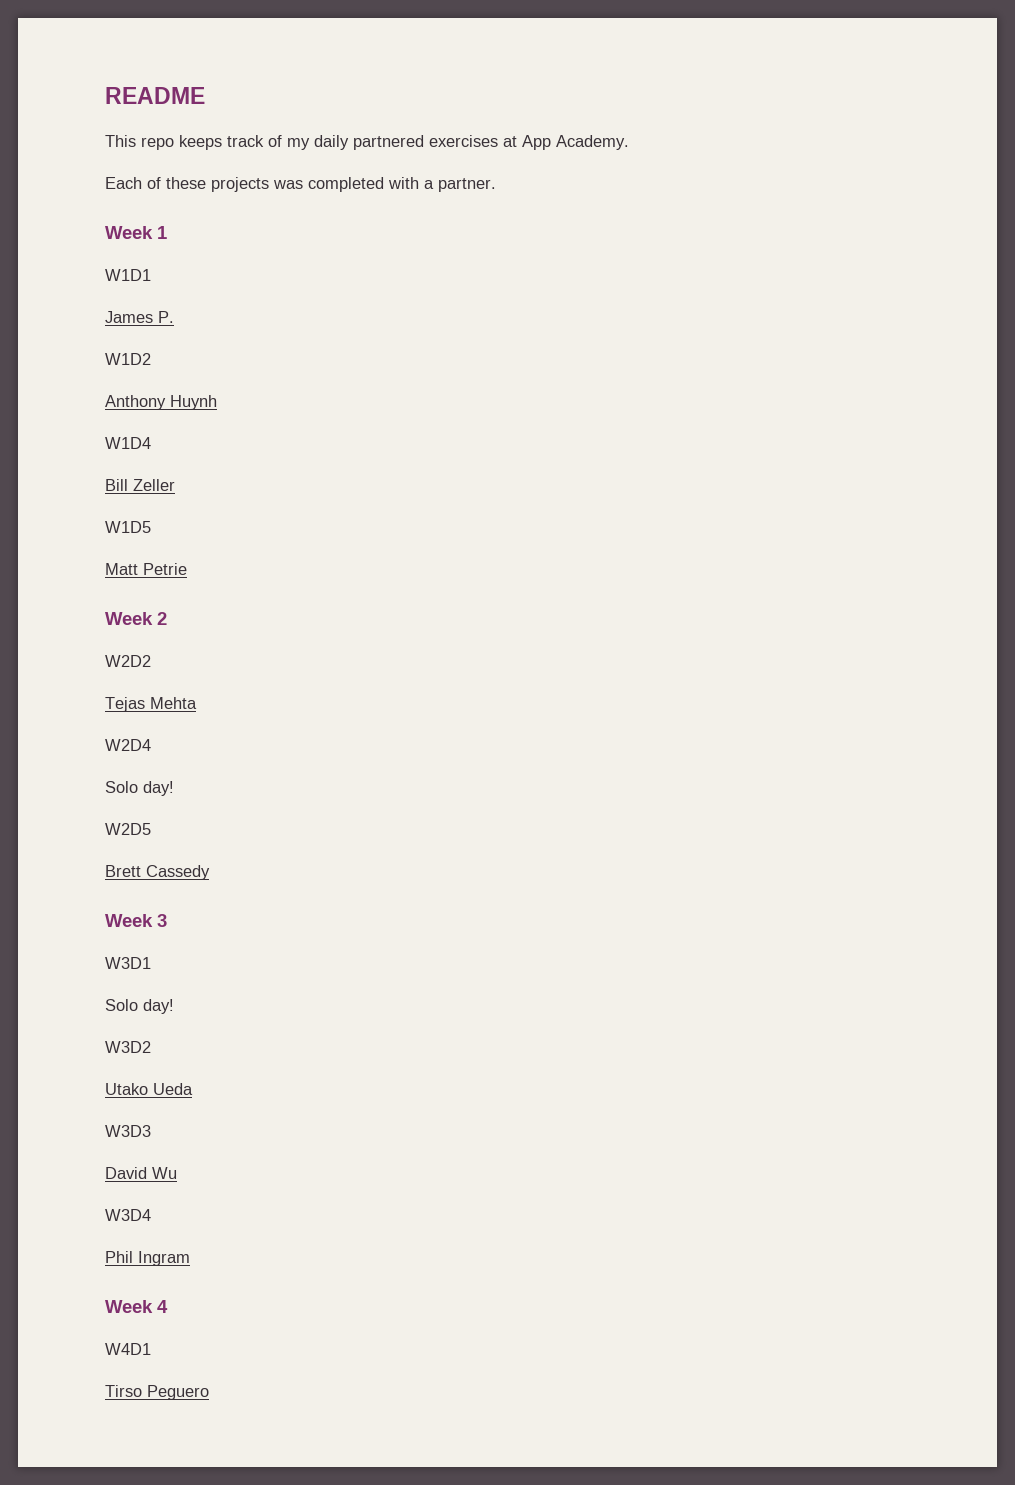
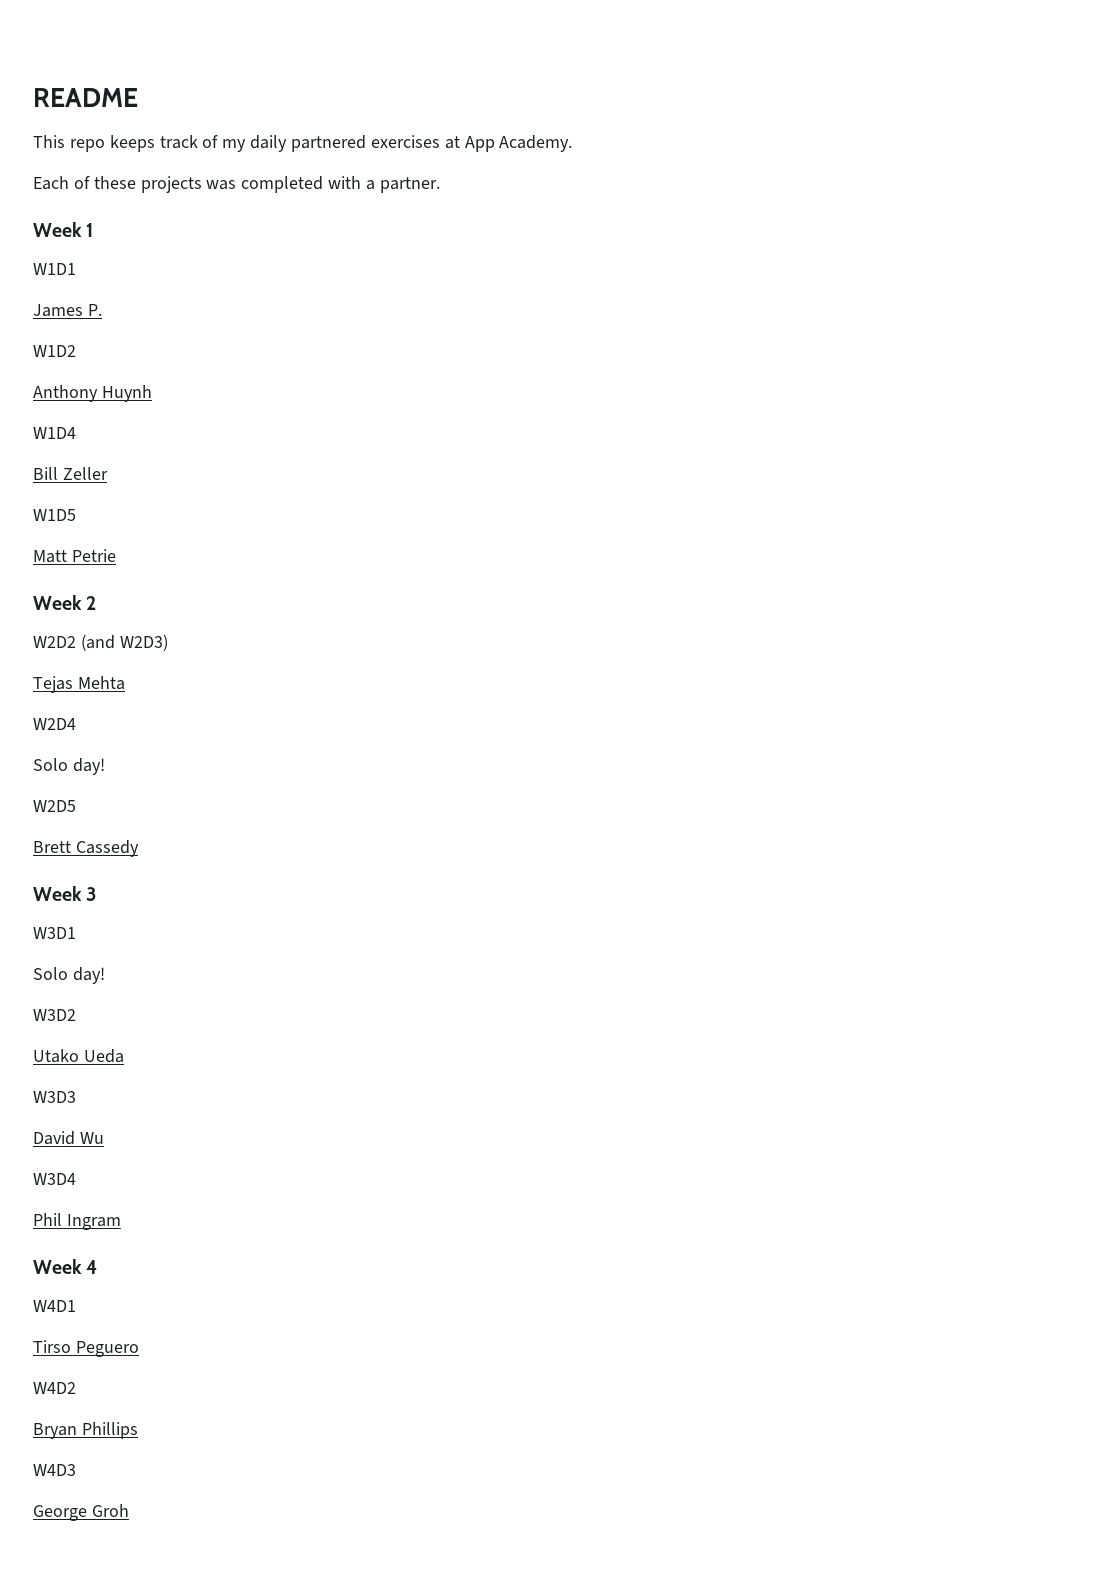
(151, 661) none -> [80,634,168,651] (and W2D3)
(209, 1392) none -> [33,1382,76,1394] [33,1422,138,1439] [33,1464,76,1476] [33,1504,129,1521] // W4D2 // Bryan Phillips // W4D3 // George Groh

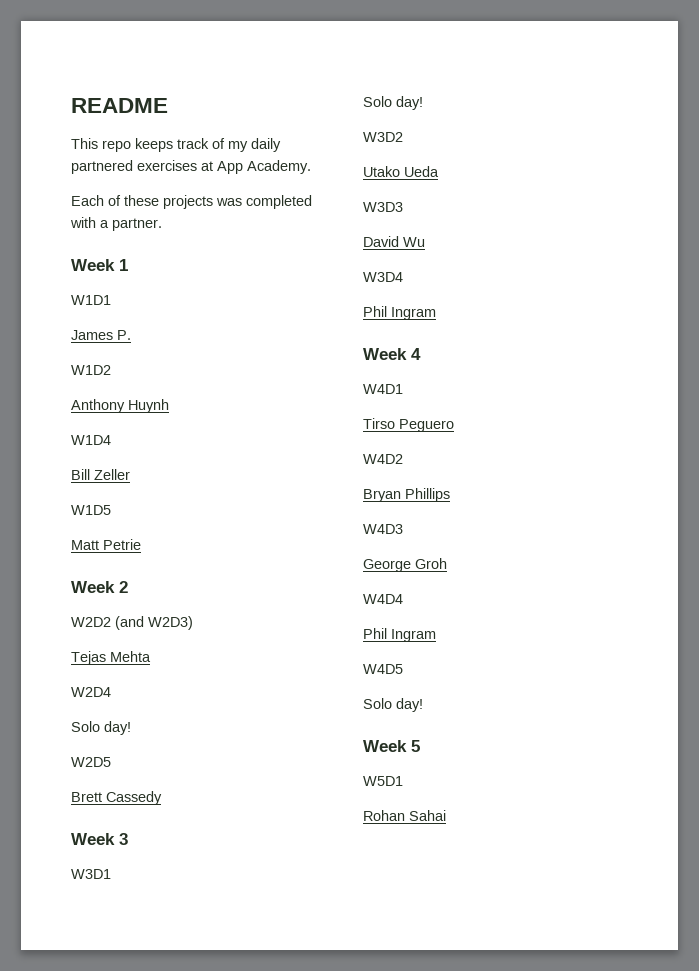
(129, 1510) none -> [363,594,403,604] [363,628,436,642] [363,664,403,674] [363,698,423,712] [363,740,420,752] [363,776,403,786] [363,810,446,821] // W4D4 // Phil Ingram // W4D5 // Solo day! // Week 5 // W5D1 // Rohan Sahai

